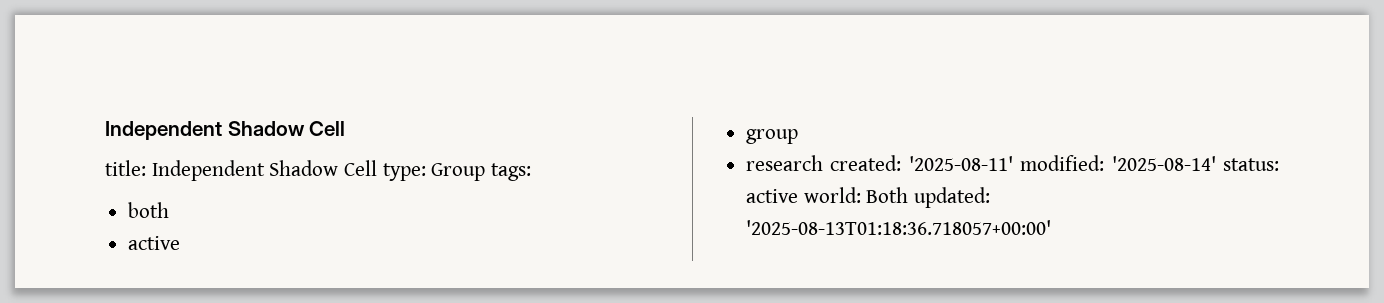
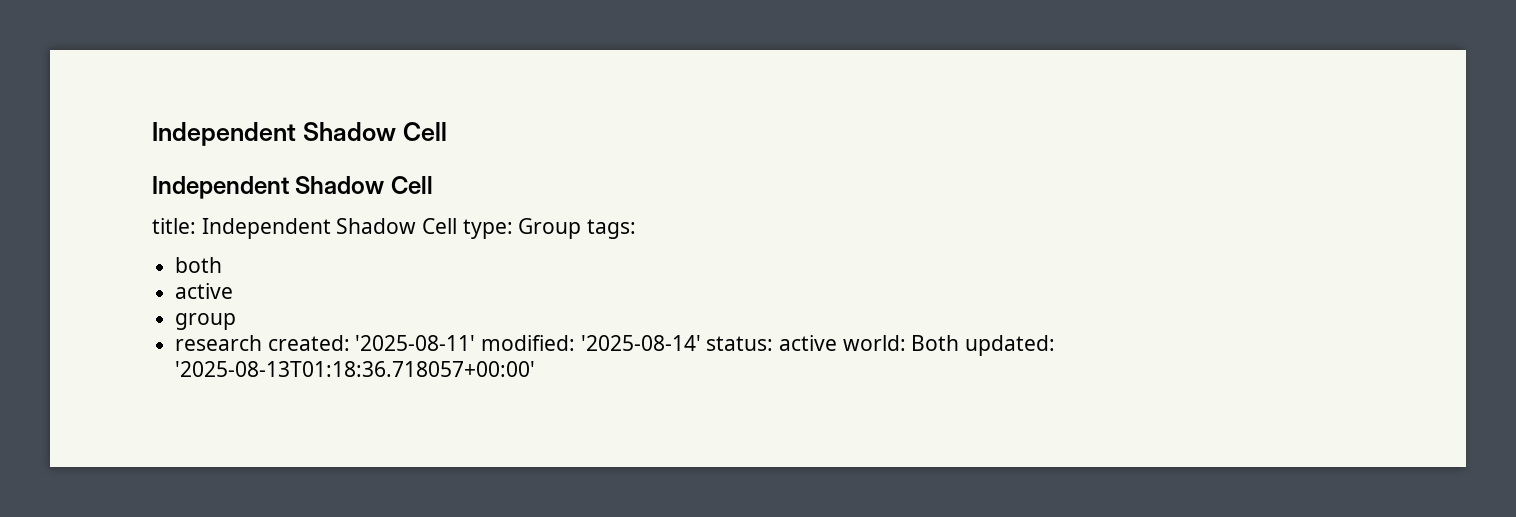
[105,121,346,140] Independent Shadow Cell -> [152,122,447,146] [152,176,433,199] Independent Shadow Cell // Independent Shadow Cell

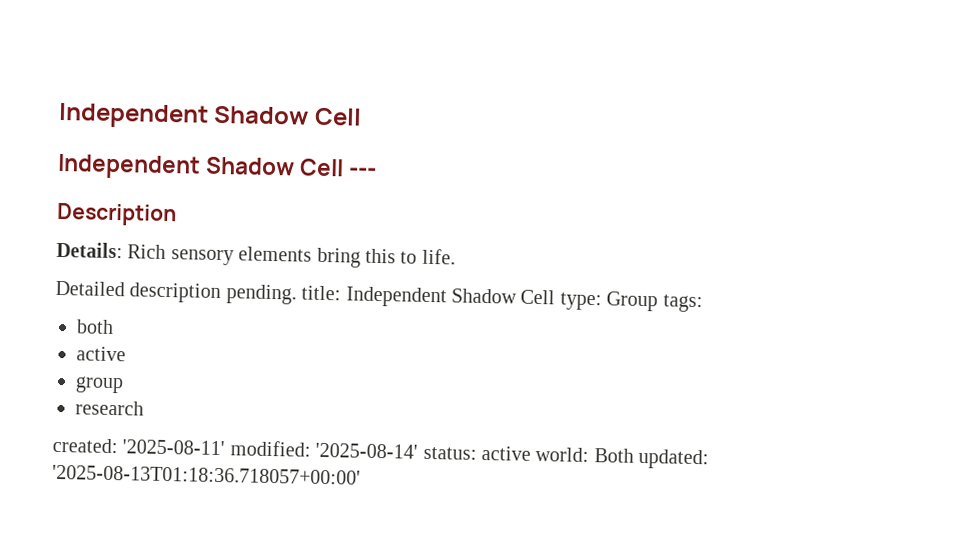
(433, 185) // -> [348,167,378,177] [56,202,177,227] [56,241,456,268] [55,280,297,305] --- // Description // Details: Rich sensory elements bring this to life. // Detailed description pending.
(263, 343) none -> (144, 408) //

